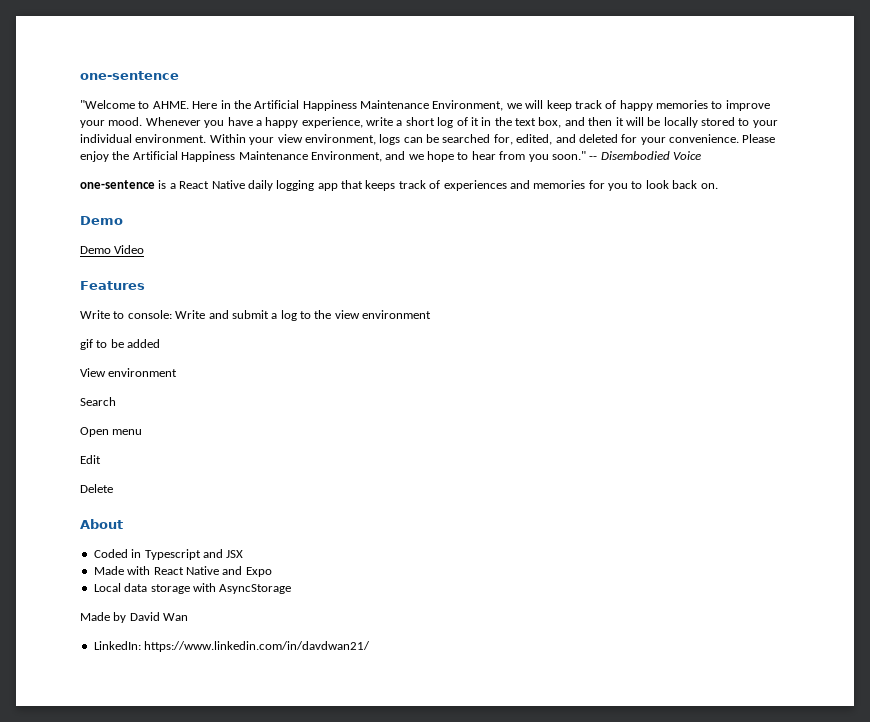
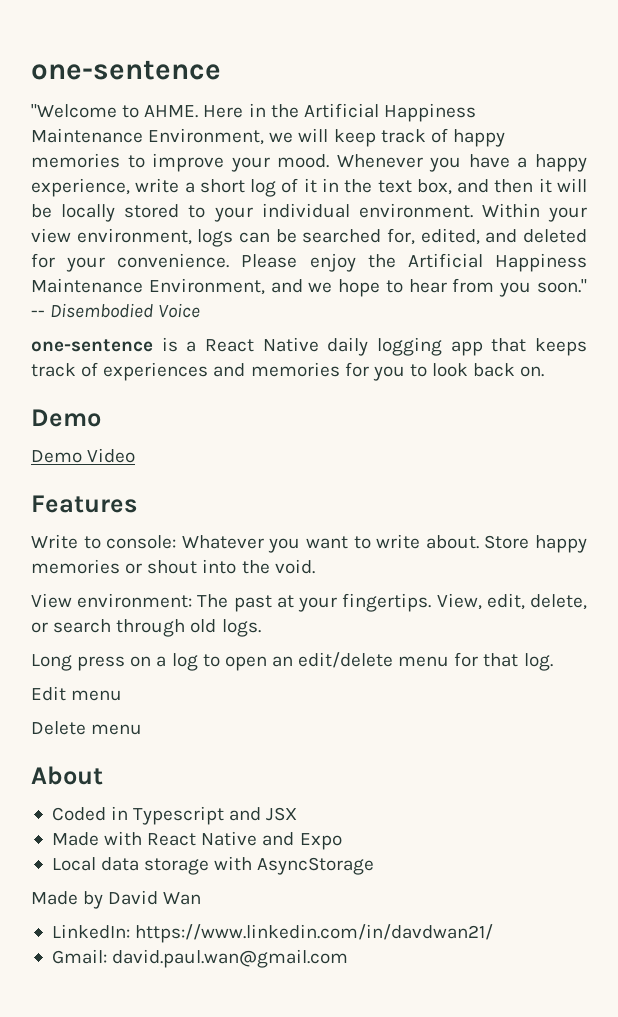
[175,310,432,321] [80,339,161,350] [80,368,178,377] [80,397,116,406] [80,427,143,437] [80,455,101,464] Write and submit a log to the view environment // gif to be added // View environment // Search // Open menu // Edit -> [181,534,588,553] [31,559,315,574] [31,593,587,612] [31,619,261,637] [31,652,553,671] [31,686,123,701] Whatever you want to write about. Store happy memories or shout into the void. // View environment: The past at your fingertips. View, edit, delete, or search through old logs. // Long press on a log to open an edit/delete menu for that log. // Edit menu
(113, 488) none -> [91,724,143,735] menu
(371, 646) none -> [51,949,349,968] // Gmail: david.paul.wan@gmail.com

